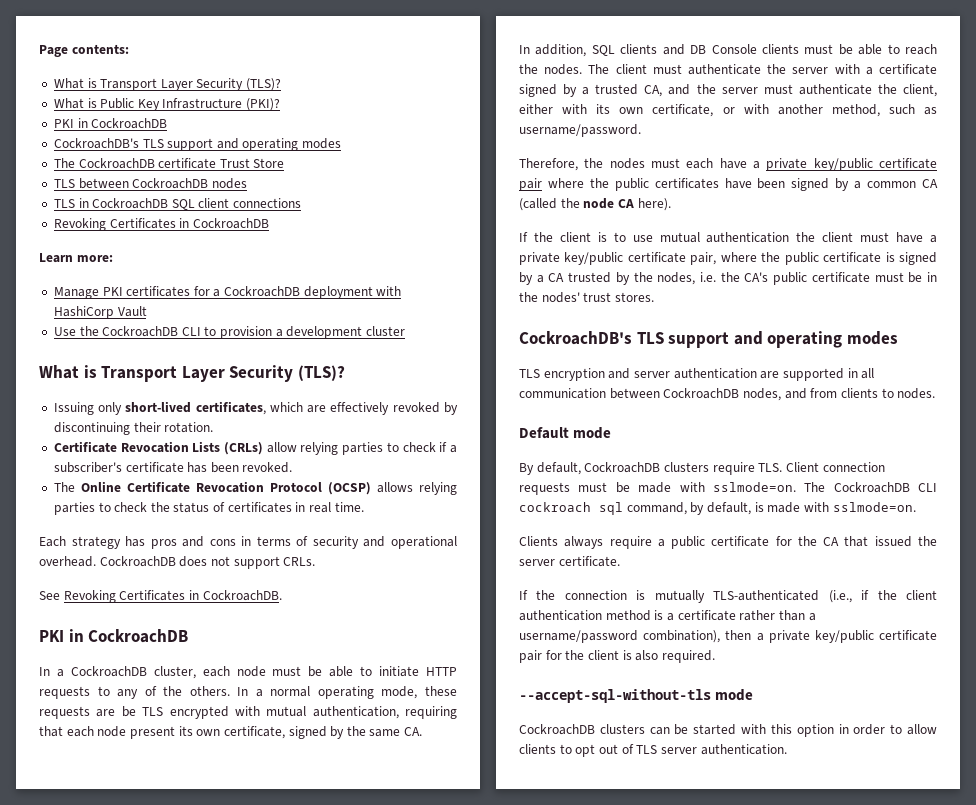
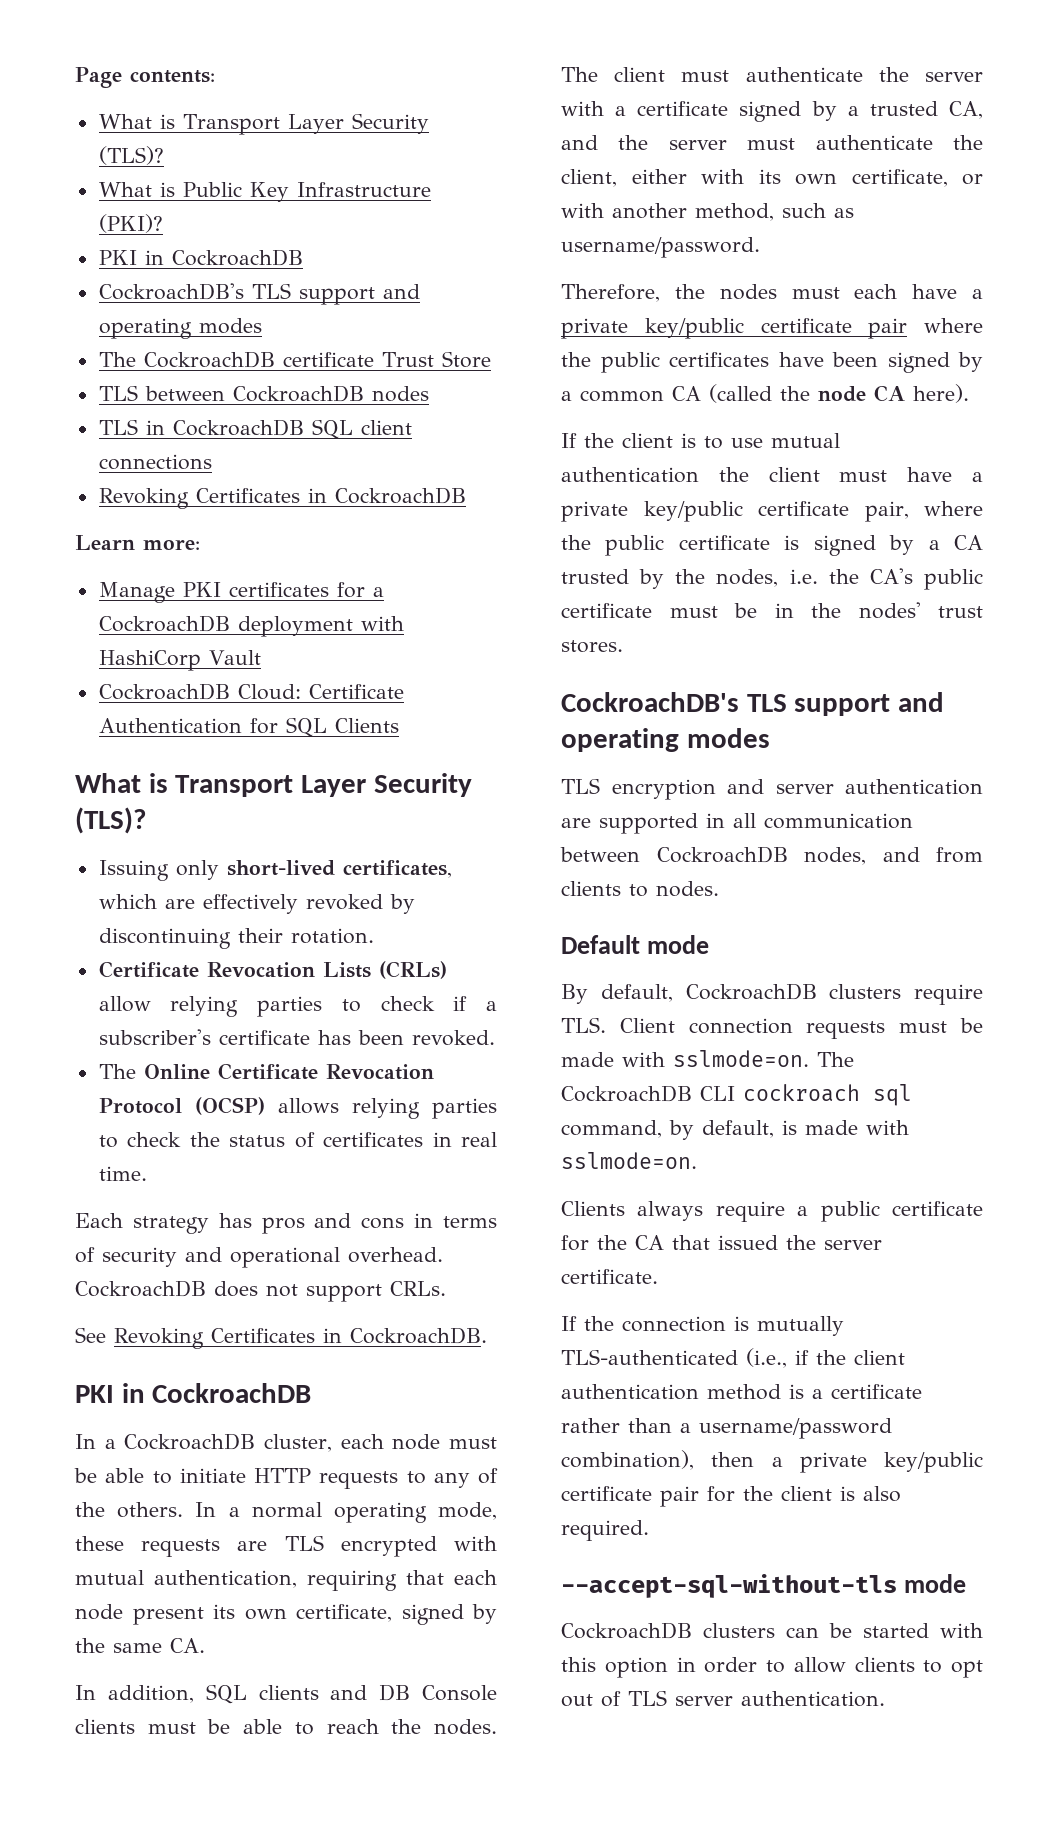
[53,326,406,339] Use the CockroachDB CLI to provision a development cluster -> [98,683,404,700] [98,717,399,737] CockroachDB Cloud: Certificate Authentication for SQL Clients
[121,706,136,717] be -> (268, 1546) none

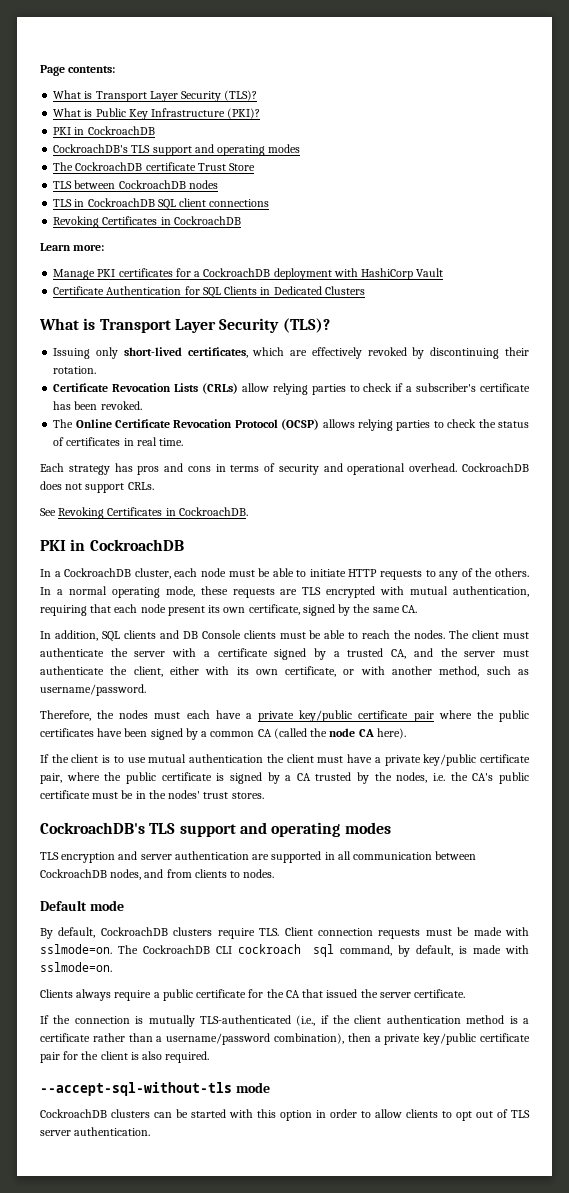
[98,683,301,700] CockroachDB Cloud: -> (444, 272) none
(399, 725) none -> [260,286,365,295] in Dedicated Clusters

